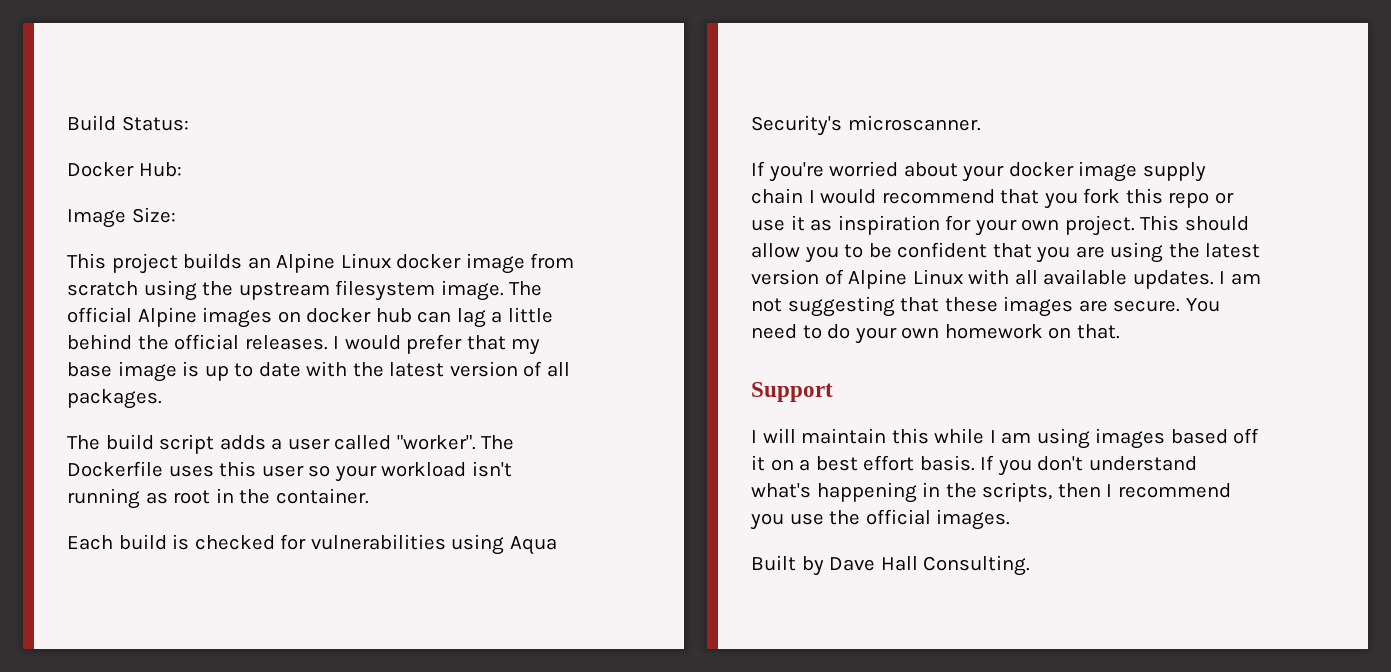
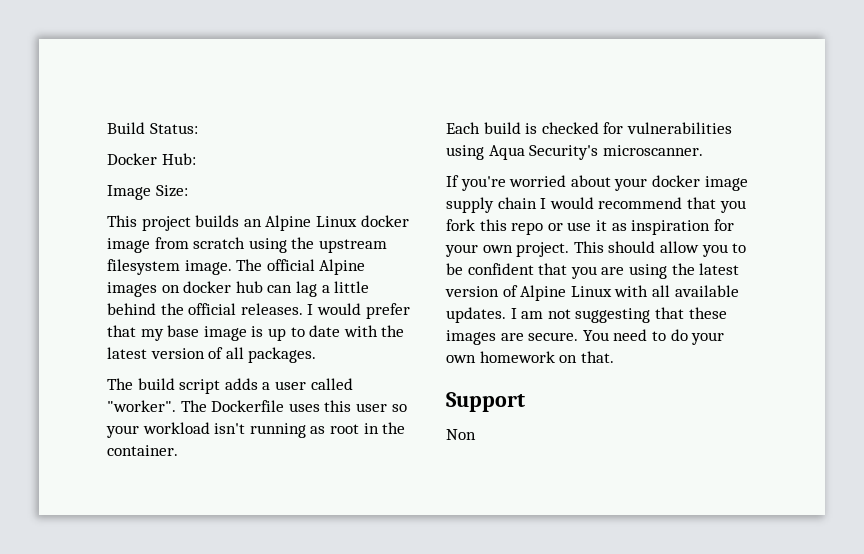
[751,428,1260,449] [751,455,1197,476] [751,482,1231,503] [750,509,1011,530] [751,555,1031,576] I will maintain this while I am using images based off it on a best effort basis. If you don't understand what's happening in the scripts, then I recommend you use the official images. // Built by Dave Hall Consulting. -> [446,429,476,440] Non

